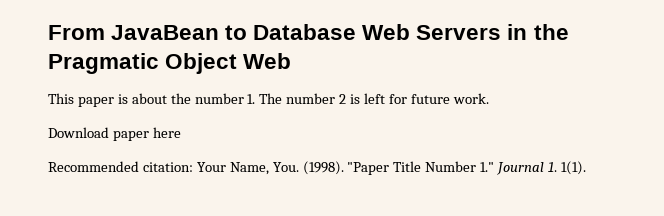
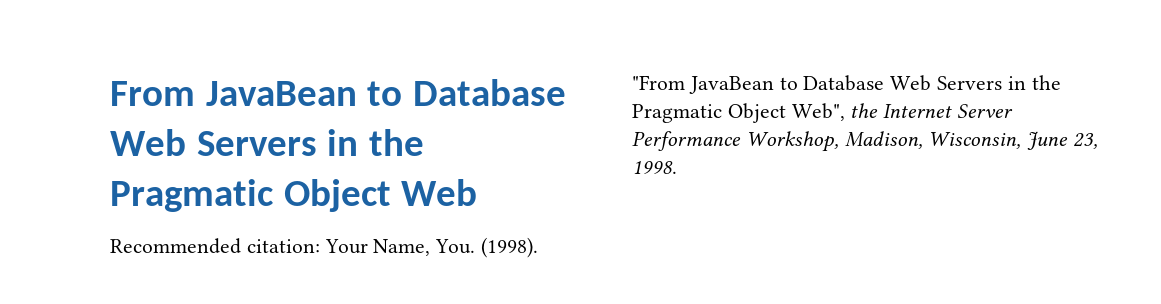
[48,93,489,107] [48,127,181,141] // This paper is about the number 1. The number 2 is left for future work. // Download paper here -> (478, 192) none
[347,161,586,175] "Paper Title Number 1." Journal 1. 1(1). -> [632,75,1061,94] [632,103,1014,123] [632,131,1099,152] [632,160,677,174] "From JavaBean to Database Web Servers in the Pragmatic Object Web", the Internet Server Performance Workshop, Madison, Wisconsin, June 23, 1998.

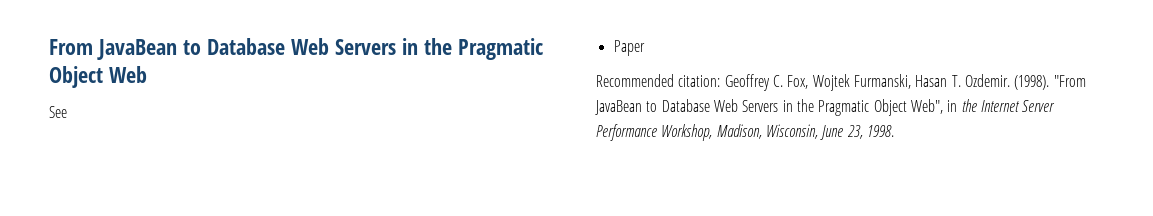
(478, 192) none -> [49,106,67,118] [613,40,645,56] // See // Paper
[324,239,476,256] Your Name, You. -> [724,74,1010,91] Geoffrey C. Fox, Wojtek Furmanski, Hasan T. Ozdemir.
(845, 112) none -> [947,100,958,112] in

